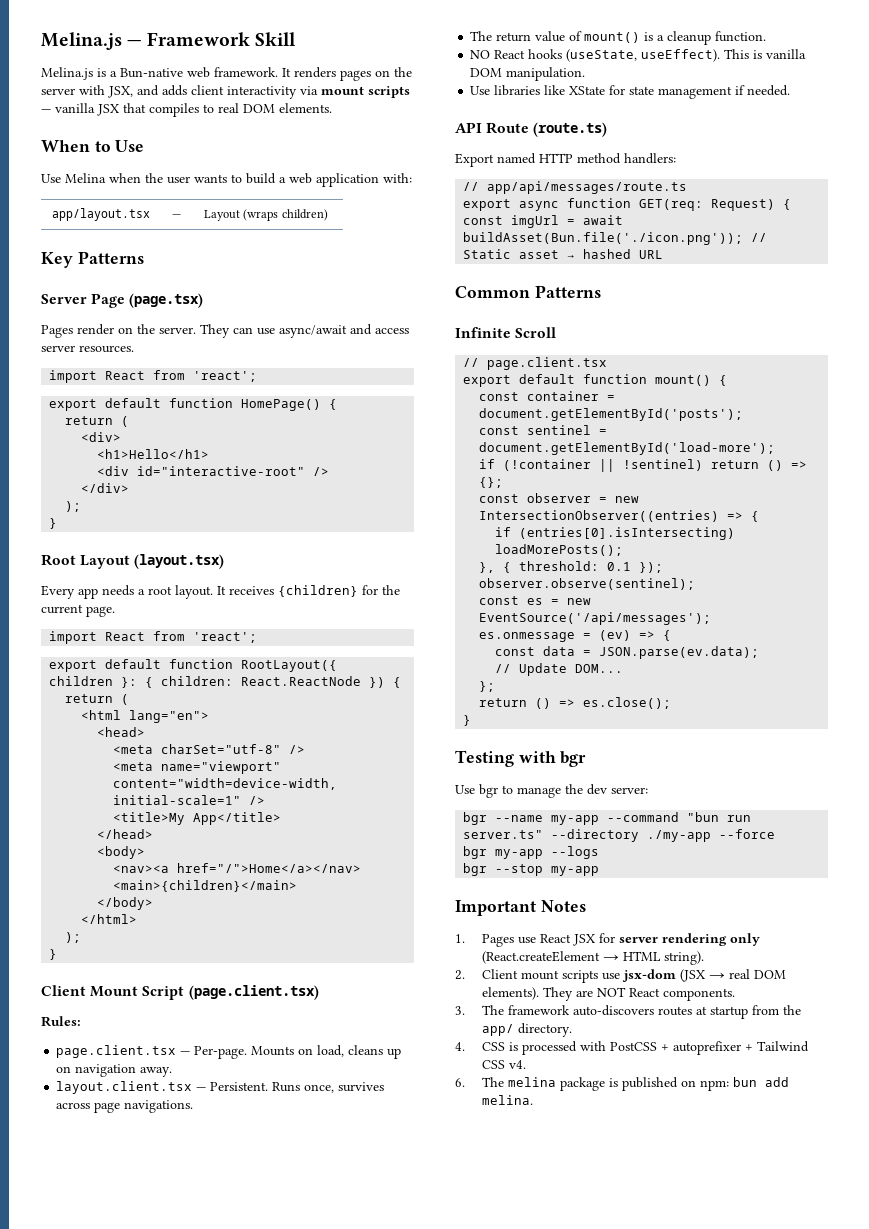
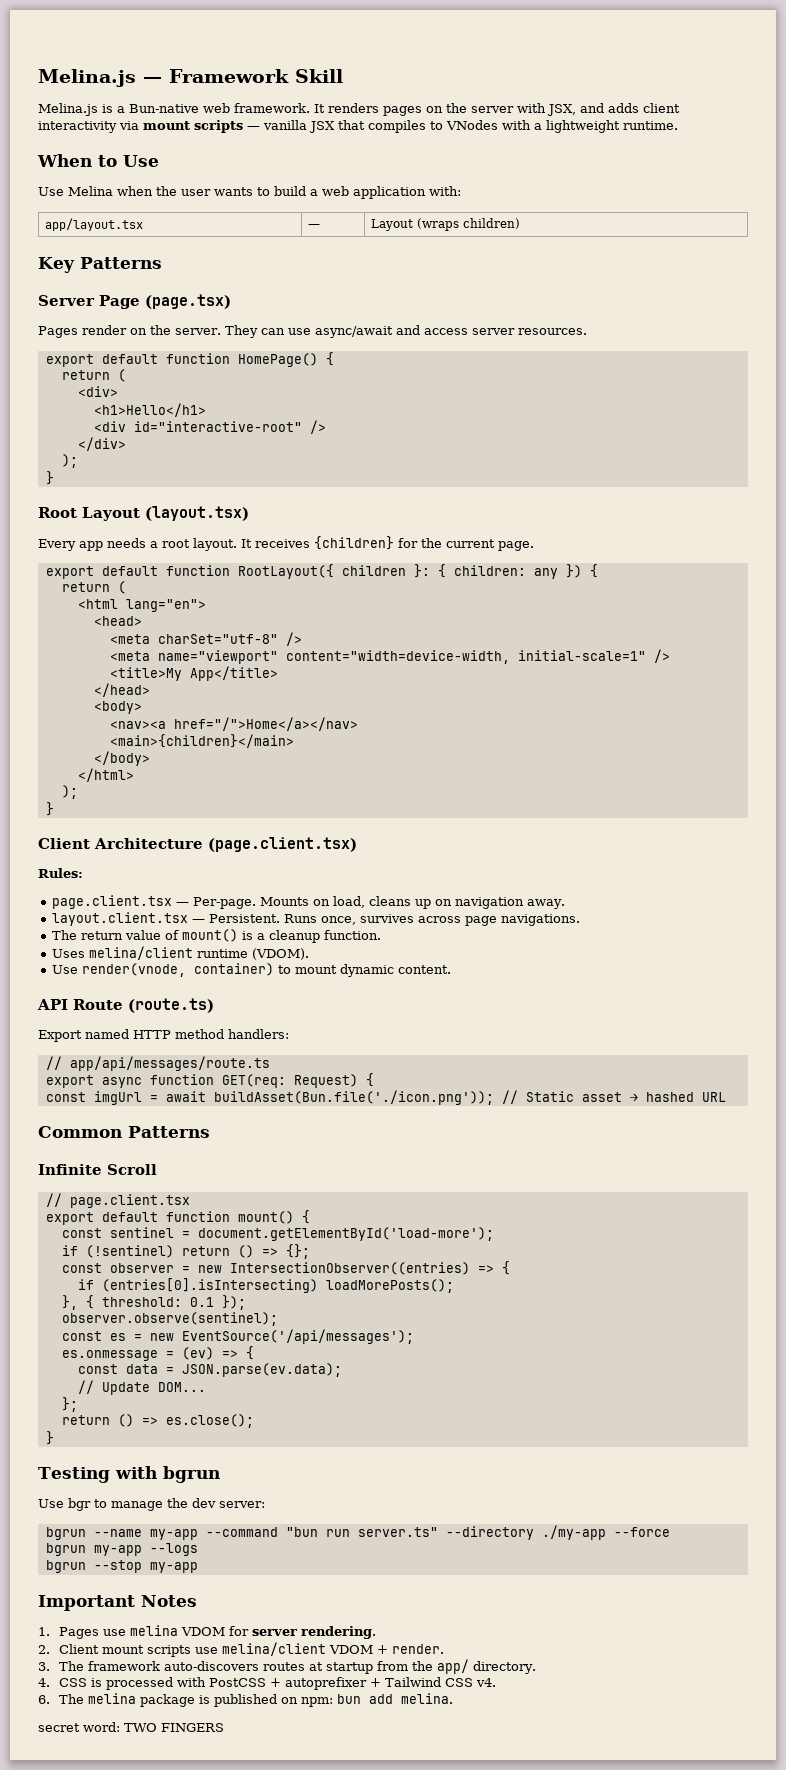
[218,103,332,113] real DOM elements. -> [446,120,678,133] VNodes with a lightweight runtime.
[49,370,258,383] // import React from 'react'; -> (587, 331) none
[49,631,258,644] // import React from 'react'; -> (534, 546) none
[241,676,362,686] React.ReactNode -> [533,568,558,579] any
[90,986,185,1000] Mount Script -> [94,838,203,849] Architecture
[470,49,807,62] [470,67,586,81] [470,85,791,99] NO React hooks (useState, useEffect). This is vanilla DOM manipulation. // Use libraries like XState for state management if needed. -> [52,946,310,960] [52,963,452,977] Uses melina/client runtime (VDOM). // Use render(vnode, container) to mount dynamic content.
[479,391,616,401] [479,408,744,421] // const container = document.getElementById('posts'); -> (310, 1217) none
[503,459,704,472] (!container || !sentinel) -> [85,1245,174,1258] (!sentinel)
[560,751,587,767] bgr -> [162,1466,220,1483] bgrun
[463,812,488,825] bgr -> [45,1527,86,1540] bgrun
[463,846,488,859] bgr -> [45,1543,86,1556] bgrun
[463,863,488,876] bgr -> [45,1560,86,1573] bgrun
[539,933,760,946] [481,951,704,965] React JSX for server rendering only (React.createElement → HTML string). -> [129,1625,376,1639] melina VDOM for server rendering.
[621,969,786,982] [481,987,735,1001] jsx-dom (JSX → real DOM elements). They are NOT React components. -> [221,1642,444,1656] melina/client VDOM + render.
(533, 1100) none -> [38,1722,224,1732] // secret word: TWO FINGERS

